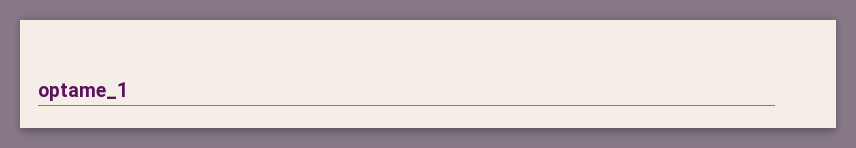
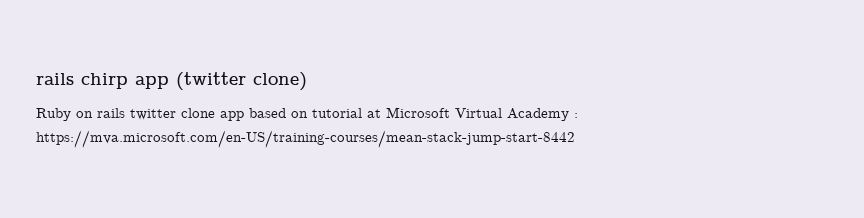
[38,82,128,101] optame_1 -> [36,72,307,91] [36,107,578,121] [36,130,575,148] rails chirp app (twitter clone) // Ruby on rails twitter clone app based on tutorial at Microsoft Virtual Academy : https://mva.microsoft.com/en-US/training-courses/mean-stack-jump-start-8442

